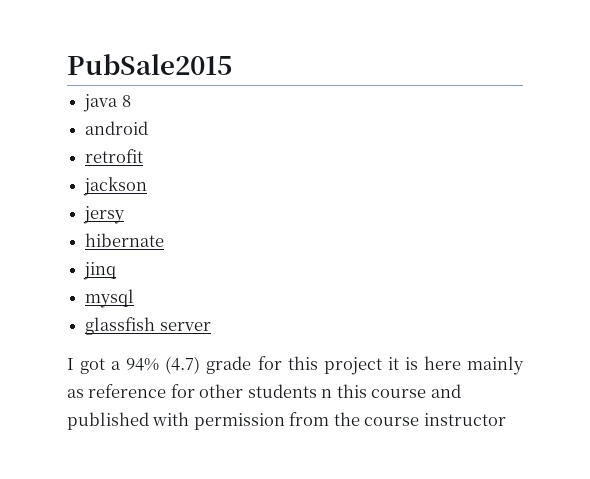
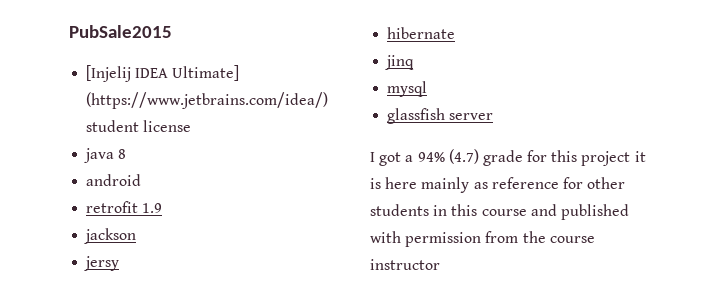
(232, 64) none -> [86,65,240,82] [86,92,329,109] [86,120,192,132] // [Injelij IDEA Ultimate] (https://www.jetbrains.com/idea/) student license
(144, 156) none -> [142,203,163,213] 1.9
[321,389,333,398] n -> [433,205,448,216] in

